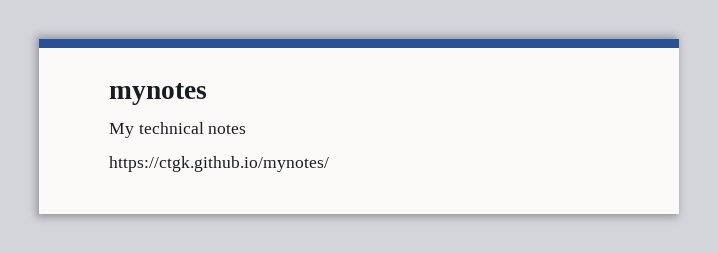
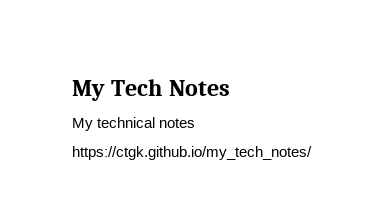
[109,83,207,105] mynotes -> [72,79,230,101] My Tech Notes
[109,156,329,172] https://ctgk.github.io/mynotes/ -> [72,146,312,160] https://ctgk.github.io/my_tech_notes/

